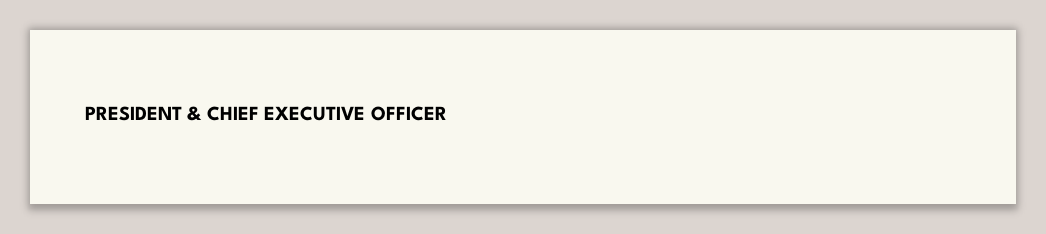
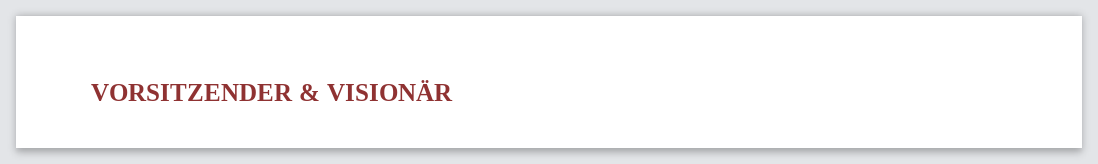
[85,106,447,121] PRESIDENT & CHIEF EXECUTIVE OFFICER -> [91,80,453,101] VORSITZENDER & VISIONÄR

